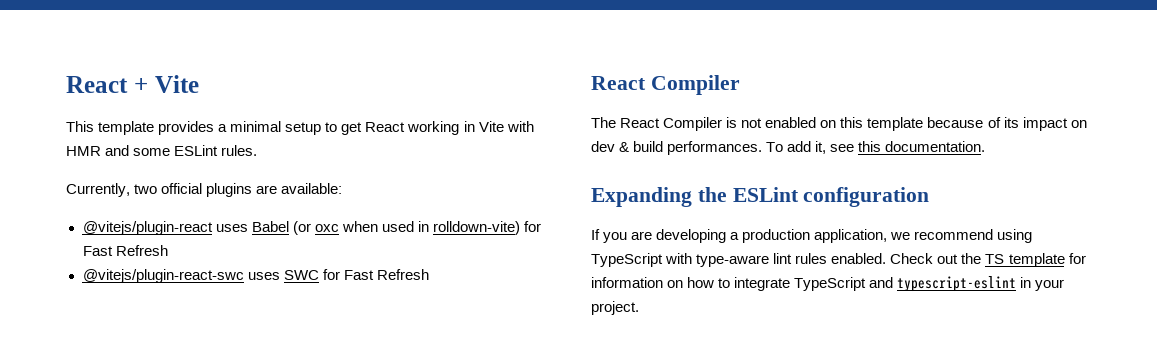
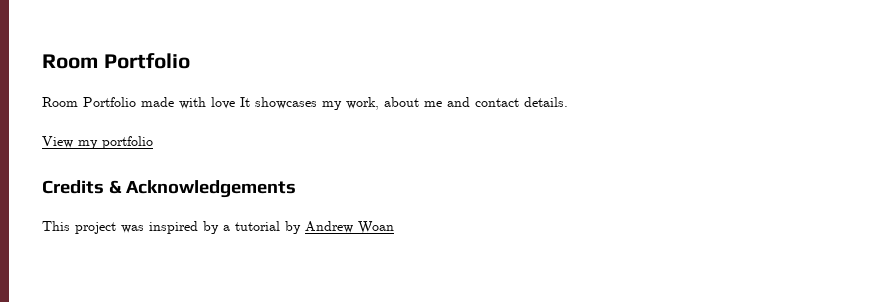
[66,75,199,93] [66,121,534,135] [66,145,258,156] [66,183,343,197] [82,221,541,235] [82,245,168,256] [82,269,429,283] [591,75,740,95] [591,117,1087,131] [591,141,986,155] [591,187,930,207] [591,229,1033,243] [591,253,1086,267] [591,276,1065,292] [591,301,639,315] React + Vite // This template provides a minimal setup to get React working in Vite with HMR and some ESLint rules. // Currently, two official plugins are available: // @vitejs/plugin-react uses Babel (or oxc when used in rolldown-vite) for Fast Refresh // @vitejs/plugin-react-swc uses SWC for Fast Refresh // React Compiler // The React Compiler is not enabled on this template because of its impact on dev & build performances. To add it, see this documentation. // Expanding the ESLint configuration // If you are developing a production application, we recommend using TypeScript with type-aware lint rules enabled. Check out the TS template for information on how to integrate TypeScript and typescript-eslint in your project. -> [42,53,190,69] [42,97,568,110] [42,136,153,149] [42,180,296,198] [42,221,394,234] Room Portfolio // Room Portfolio made with love It showcases my work, about me and contact details. // View my portfolio // Credits & Acknowledgements // This project was inspired by a tutorial by Andrew Woan

